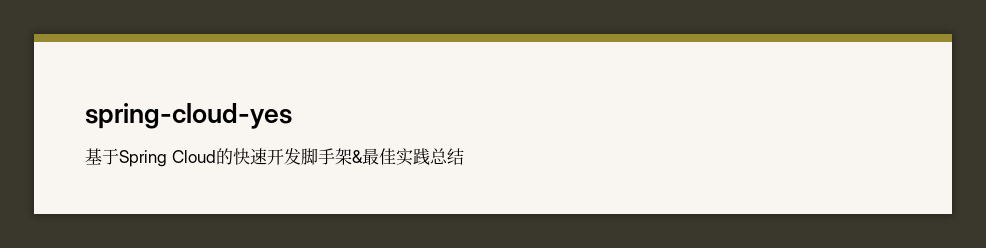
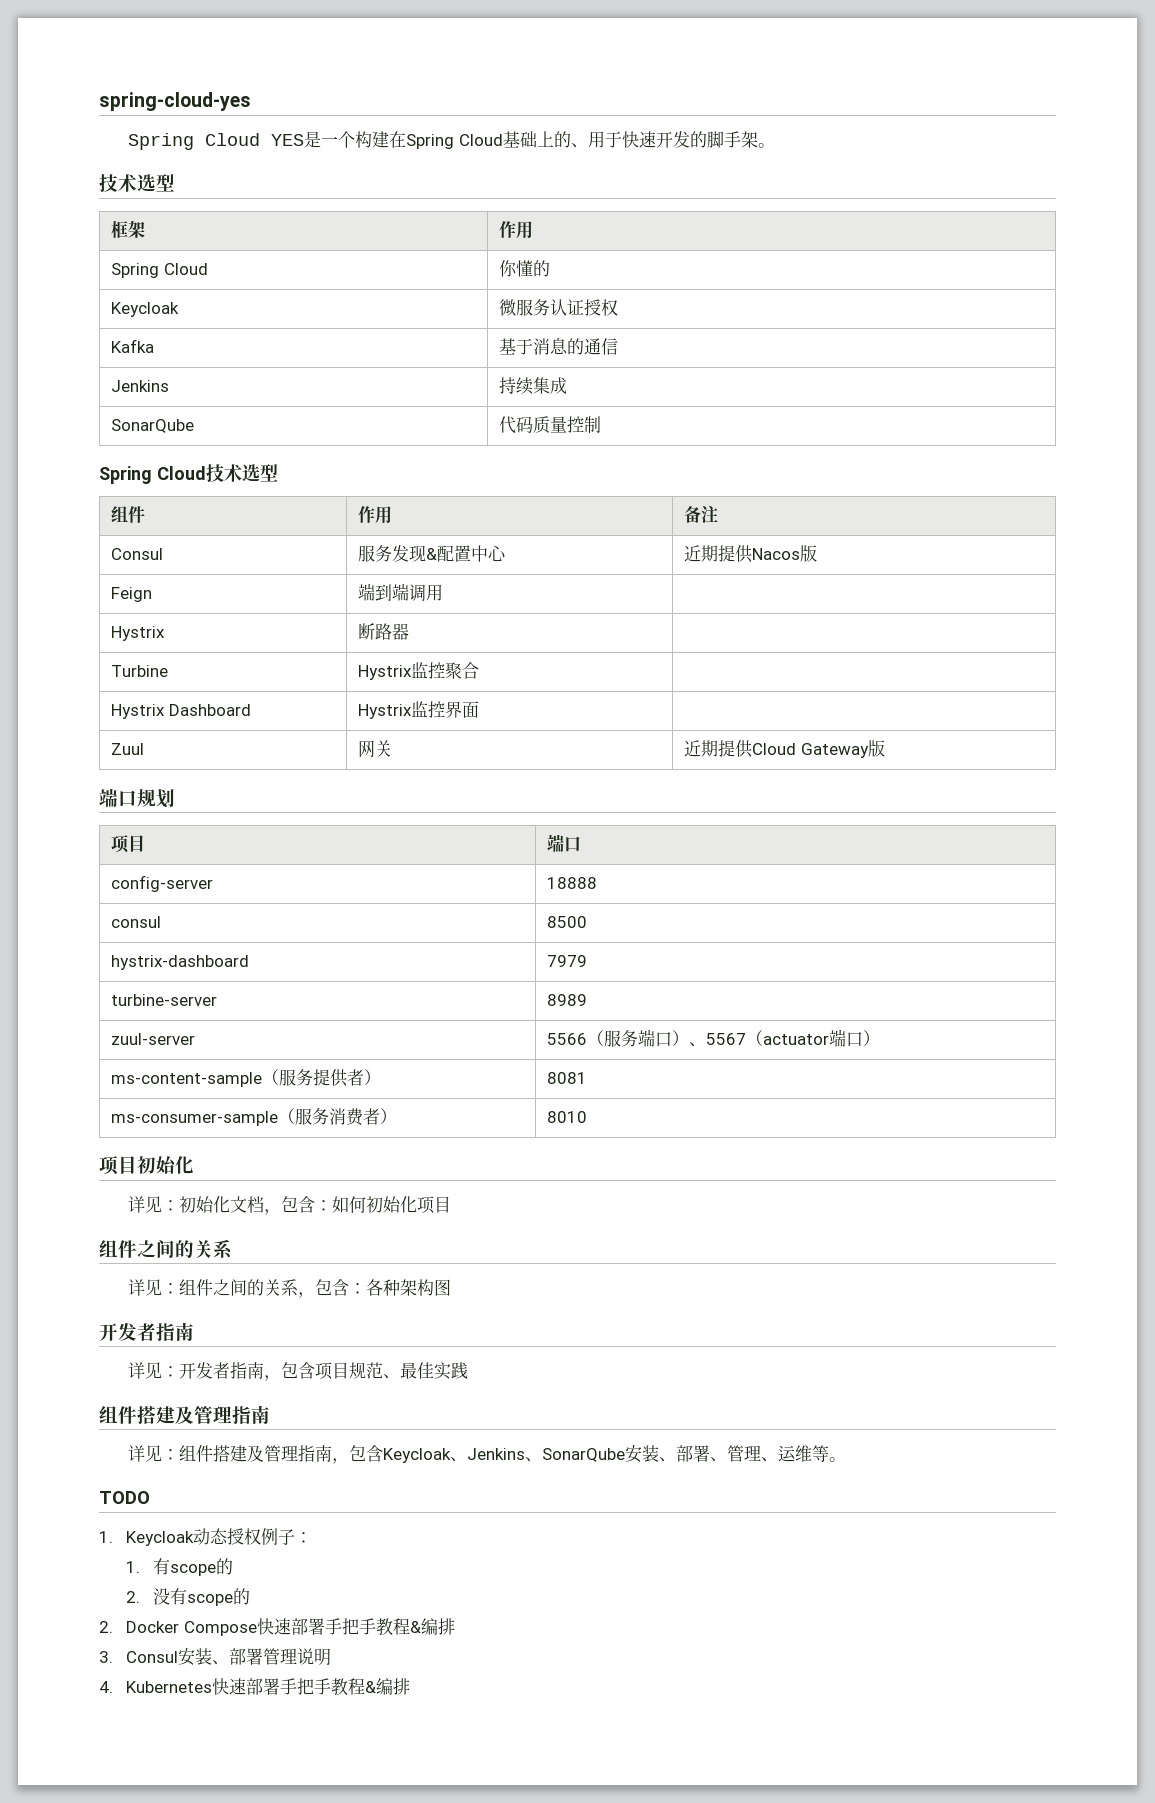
[85,148,464,167] 基于Spring Cloud的快速开发脚手架&最佳实践总结 -> [128,131,775,150] [99,174,175,192] [111,220,146,238] [499,221,534,239] [111,263,208,278] [499,260,551,277] [111,302,180,317] [499,299,619,316] [111,339,155,353] [499,338,619,355] [111,380,170,392] [499,377,568,395] [111,419,195,433] [499,416,602,434] [99,464,278,484] [111,506,146,523] [358,506,393,524] [684,505,719,523] [111,548,164,560] [358,545,507,562] [684,545,818,563] [111,587,153,602] [358,583,444,602] [111,626,166,641] [358,623,410,640] [111,665,169,677] [358,662,480,680] [111,704,251,719] [358,701,480,719] [111,743,145,755] [358,740,393,758] [684,740,885,758] [99,788,175,808] [111,835,146,853] [547,834,582,852] [111,875,214,892] [547,877,598,889] [111,916,162,928] [547,916,588,928] [111,955,250,970] [547,955,588,967] [111,994,218,1006] [547,994,588,1006] [111,1033,196,1045] [547,1029,881,1047] [111,1069,382,1087] [547,1072,588,1084] [111,1108,398,1126] [547,1111,588,1123] [99,1156,194,1175] [128,1196,452,1215] [99,1239,232,1259] [128,1279,452,1298] [99,1322,194,1341] [128,1362,469,1381] [99,1405,270,1424] [128,1445,847,1464] [99,1491,150,1504] [99,1528,312,1546] [125,1558,233,1576] [125,1588,250,1606] [99,1618,455,1636] [99,1648,331,1666] [99,1678,410,1696] Spring Cloud YES是一个构建在Spring Cloud基础上的、用于快速开发的脚手架。 // 技术选型 // 框架 | 作用 // Spring Cloud | 你懂的 // Keycloak | 微服务认证授权 // Kafka | 基于消息的通信 // Jenkins | 持续集成 // SonarQube | 代码质量控制 // Spring Cloud技术选型 // 组件 | 作用 | 备注 // Consul | 服务发现&配置中心 | 近期提供Nacos版 // Feign | 端到端调用 | // Hystrix | 断路器 | // Turbine | Hystrix监控聚合 | // Hystrix Dashboard | Hystrix监控界面 | // Zuul | 网关 | 近期提供Cloud Gateway版 // 端口规划 // 项目 | 端口 // config-server | 18888 // consul | 8500 // hystrix-dashboard | 7979 // turbine-server | 8989 // zuul-server | 5566（服务端口）、5567（actuator端口） // ms-content-sample（服务提供者） | 8081 // ms-consumer-sample（服务消费者） | 8010 // 项目初始化 // 详见：初始化文档，包含：如何初始化项目 // 组件之间的关系 // 详见：组件之间的关系，包含：各种架构图 // 开发者指南 // 详见：开发者指南，包含项目规范、最佳实践 // 组件搭建及管理指南 // 详见：组件搭建及管理指南，包含Keycloak、Jenkins、SonarQube安装、部署、管理、运维等。 // TODO // 1. Keycloak动态授权例子： // 1.有scope的 // 2.没有scope的 // 2. Docker Compose快速部署手把手教程&编排 // 3. Consul安装、部署管理说明 // 4. Kubernetes快速部署手把手教程&编排

